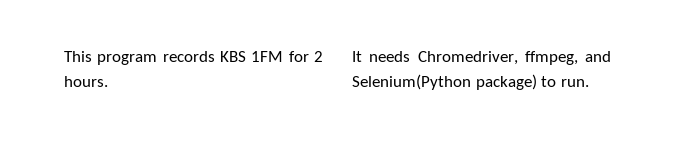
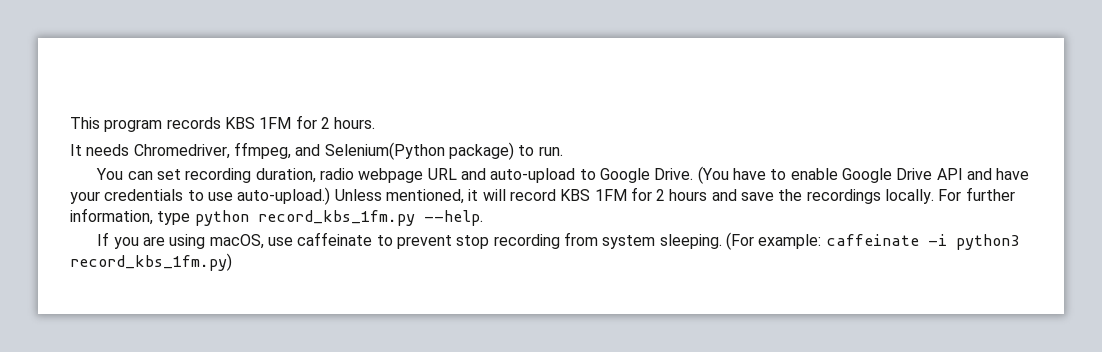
(589, 83) none -> [96,166,1030,184] [70,187,1015,205] [70,208,483,226] [97,232,1019,250] [70,253,232,271] // You can set recording duration, radio webpage URL and auto-upload to Google Drive. (You have to enable Google Drive API and have your credentials to use auto-upload.) Unless mentioned, it will record KBS 1FM for 2 hours and save the recordings locally. For further information, type python record_kbs_1fm.py --help. // If you are using macOS, use caffeinate to prevent stop recording from system sleeping. (For example: caffeinate -i python3 record_kbs_1fm.py)

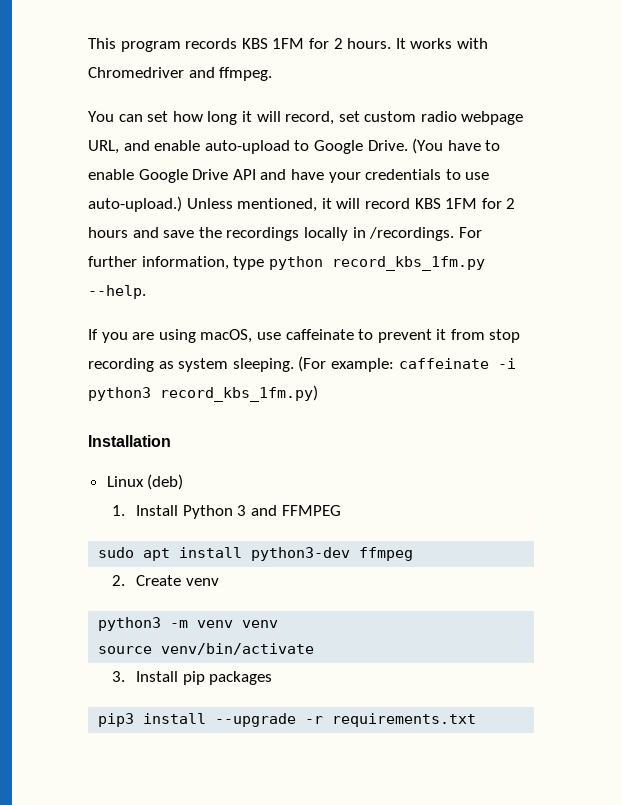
[70,142,563,160] [96,168,486,183] // It needs Chromedriver, ffmpeg, and Selenium(Python package) to run. // You can set recording duration, radio webpage URL and -> [395,38,488,49] [88,67,273,81] [88,111,524,125] [88,140,201,154] It works with Chromedriver and ffmpeg. // You can set how long it will record, set custom radio webpage URL, and enable
[885,189,935,204] locally. -> [303,227,455,241] locally in /recordings.
(452, 242) none -> [436,329,485,340] it from
[563,232,598,246] from -> [158,361,174,369] as
(232, 262) none -> [88,435,171,447] [106,474,184,490] [112,505,341,519] [98,547,414,561] [112,575,219,586] [98,617,279,631] [98,643,315,655] [112,671,273,685] [98,713,477,727] // Installation // Linux (deb) // 1. Install Python 3 and FFMPEG // sudo apt install python3-dev ffmpeg // 2. Create venv // python3 -m venv venv // source venv/bin/activate // 3. Install pip packages // pip3 install --upgrade -r requirements.txt

